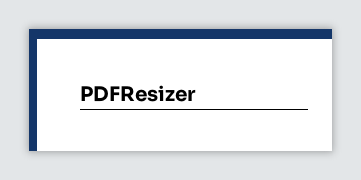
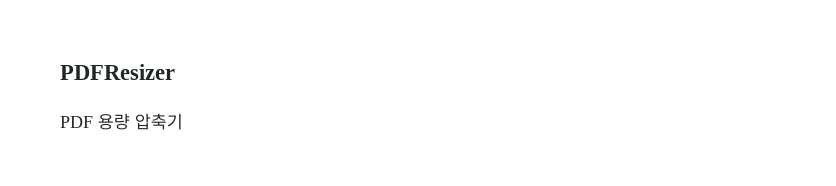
(196, 93) none -> [60,113,183,130] // PDF 용량 압축기

